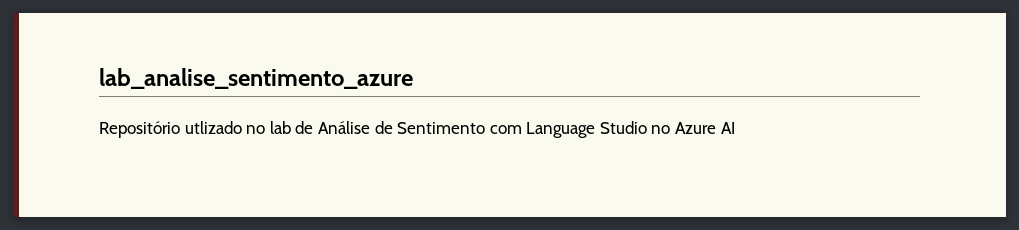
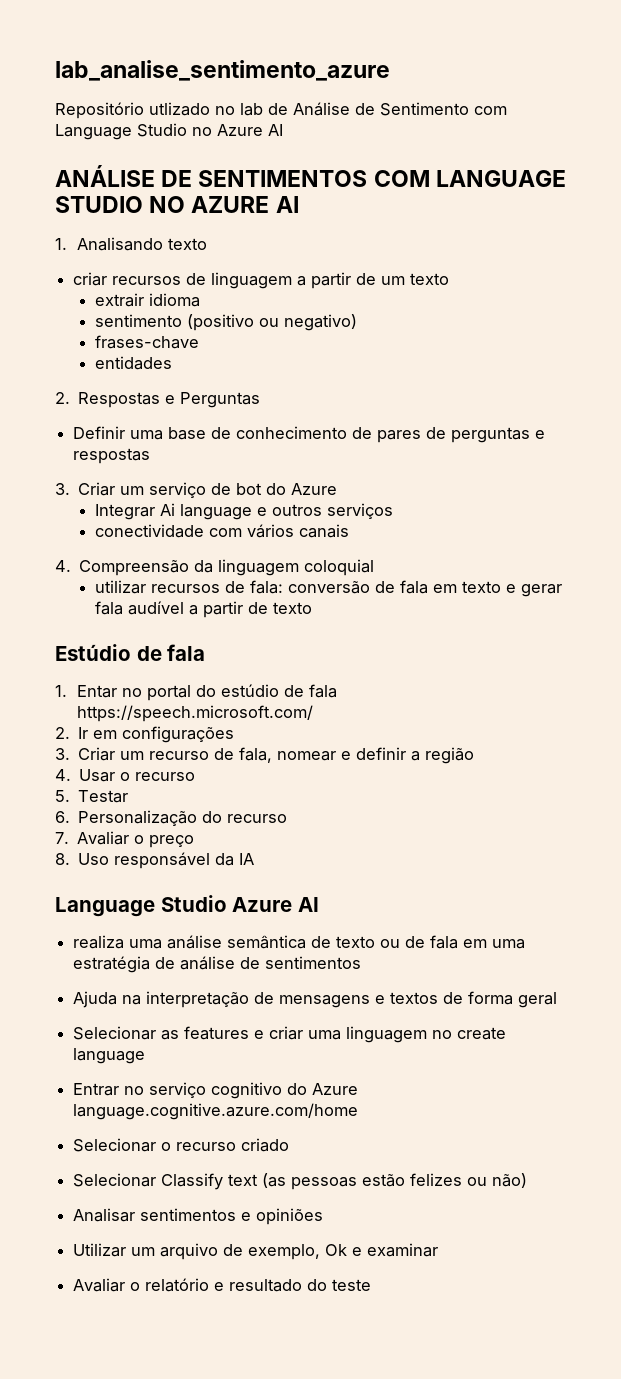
(735, 128) none -> [55,165,566,187] [55,196,299,213] [55,237,207,251] [73,272,450,289] [95,293,201,307] [95,314,358,331] [95,335,200,349] [95,356,173,370] [55,392,261,408] [73,426,546,443] [73,448,151,464] [55,482,338,498] [95,503,394,520] [95,524,350,538] [55,559,375,576] [95,580,563,597] [95,601,313,618] [55,644,206,661] [55,684,337,701] [76,705,313,722] [55,726,235,743] [55,747,475,764] [55,769,196,782] [55,790,129,803] [55,810,288,826] [55,831,195,848] [55,852,255,869] [55,895,319,917] [73,935,526,949] [73,956,362,973] [73,991,558,1008] [73,1026,507,1043] [73,1048,146,1064] [73,1082,359,1099] [73,1103,359,1120] [73,1138,290,1152] [73,1173,528,1190] [73,1208,324,1225] [73,1243,439,1260] [73,1278,372,1292] // ANÁLISE DE SENTIMENTOS COM LANGUAGE STUDIO NO AZURE AI // 1. Analisando texto // criar recursos de linguagem a partir de um texto // extrair idioma // sentimento (positivo ou negativo) // frases-chave // entidades // 2. Respostas e Perguntas // Definir uma base de conhecimento de pares de perguntas e respostas // 3. Criar um serviço de bot do Azure // Integrar Ai language e outros serviços // conectividade com vários canais // 4. Compreensão da linguagem coloquial // utilizar recursos de fala: conversão de fala em texto e gerar fala audível a partir de texto // Estúdio de fala // 1. Entar no portal do estúdio de fala https://speech.microsoft.com/ // 2. Ir em configurações // 3. Criar um recurso de fala, nomear e definir a região // 4. Usar o recurso // 5. Testar // 6. Personalização do recurso // 7. Avaliar o preço // 8. Uso responsável da IA // Language Studio Azure AI // realiza uma análise semântica de texto ou de fala em uma estratégia de análise de sentimentos // Ajuda na interpretação de mensagens e textos de forma geral // Selecionar as features e criar uma linguagem no create language // Entrar no serviço cognitivo do Azure language.cognitive.azure.com/home // Selecionar o recurso criado // Selecionar Classify text (as pessoas estão felizes ou não) // Analisar sentimentos e opiniões // Utilizar um arquivo de exemplo, Ok e examinar // Avaliar o relatório e resultado do teste

